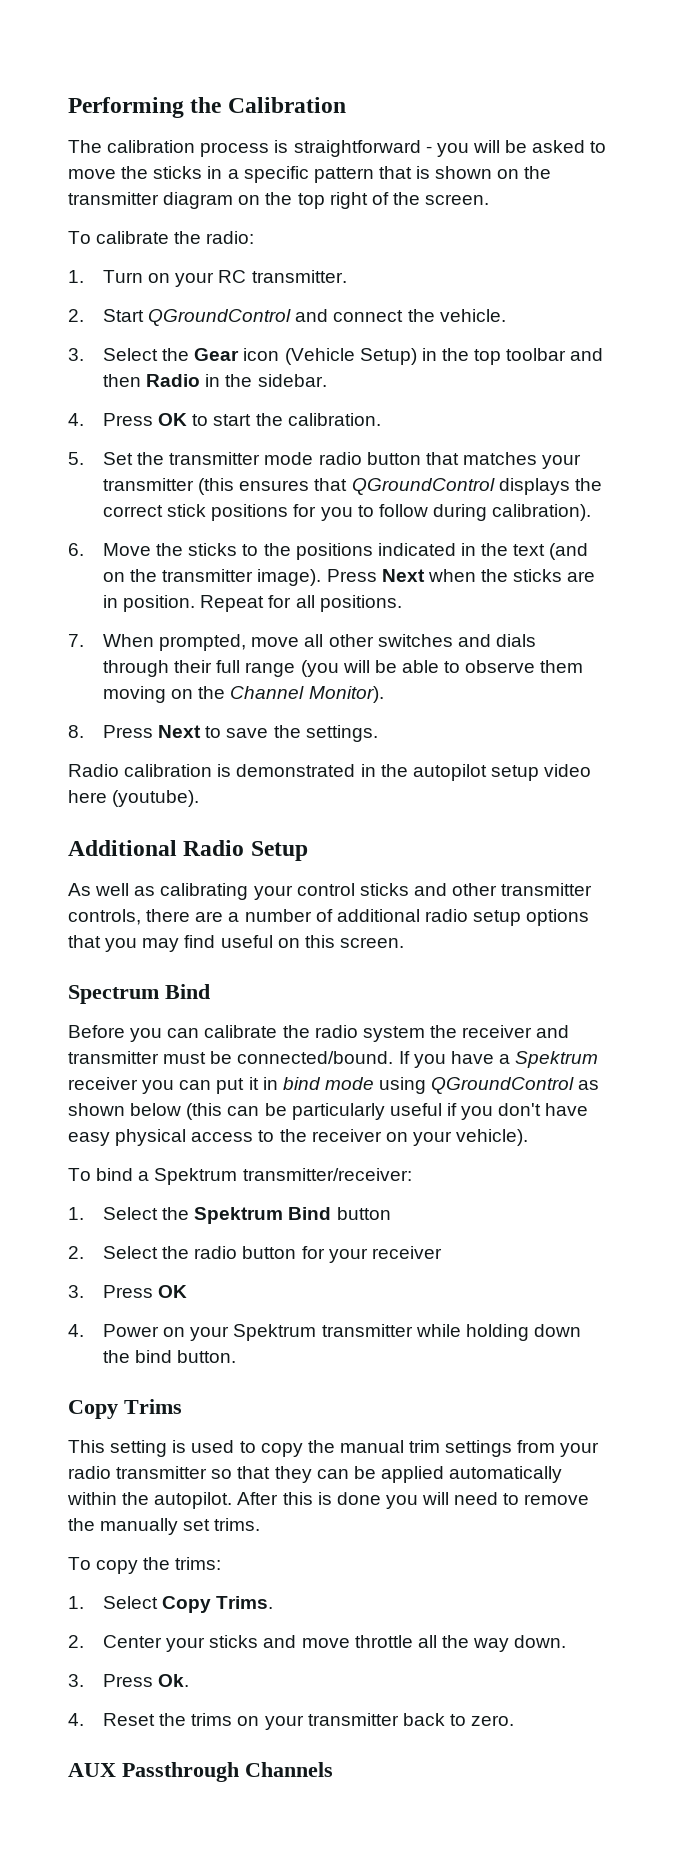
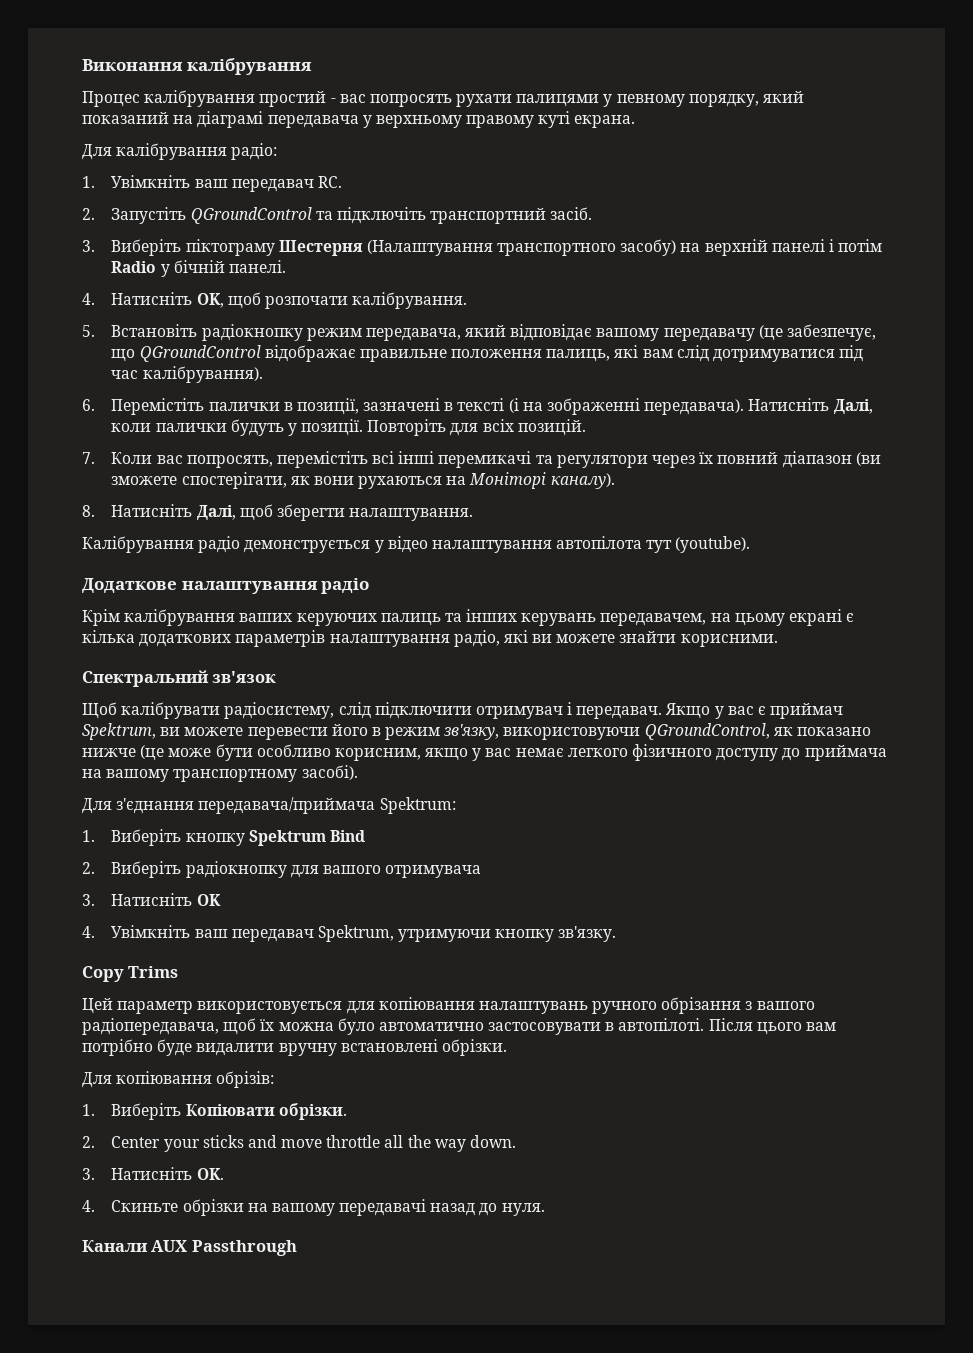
[68,97,346,118] [68,140,607,157] [68,166,552,183] [68,192,490,209] [68,231,255,244] [68,270,347,287] [68,309,506,326] [68,348,604,365] [103,374,327,387] [68,413,381,426] [68,452,582,469] [103,478,602,495] [103,504,592,521] [68,543,589,560] [103,569,596,586] [103,595,402,612] [68,634,536,651] [103,660,584,677] [103,686,384,703] [68,725,378,742] [68,764,592,781] [68,790,200,807] [68,840,308,861] [68,883,593,900] [68,909,590,926] [68,935,404,952] [68,984,210,1004] [68,1025,570,1042] [68,1051,599,1068] [68,1077,600,1094] [68,1103,589,1120] [68,1129,529,1146] [68,1168,412,1185] [68,1207,391,1224] [68,1246,442,1263] [68,1285,188,1298] [68,1324,581,1341] [103,1350,237,1363] [68,1399,182,1419] [68,1440,600,1457] [68,1466,563,1483] [67,1492,590,1509] [68,1518,261,1535] [68,1557,222,1574] [68,1596,274,1613] Performing the Calibration // The calibration process is straightforward - you will be asked to move the sticks in a specific pattern that is shown on the transmitter diagram on the top right of the screen. // To calibrate the radio: // 1. Turn on your RC transmitter. // 2. Start QGroundControl and connect the vehicle. // 3. Select the Gear icon (Vehicle Setup) in the top toolbar and then Radio in the sidebar. // 4. Press OK to start the calibration. // 5. Set the transmitter mode radio button that matches your transmitter (this ensures that QGroundControl displays the correct stick positions for you to follow during calibration). // 6. Move the sticks to the positions indicated in the text (and on the transmitter image). Press Next when the sticks are in position. Repeat for all positions. // 7. When prompted, move all other switches and dials through their full range (you will be able to observe them moving on the Channel Monitor). // 8. Press Next to save the settings. // Radio calibration is demonstrated in the autopilot setup video here (youtube). // Additional Radio Setup // As well as calibrating your control sticks and other transmitter controls, there are a number of additional radio setup options that you may find useful on this screen. // Spectrum Bind // Before you can calibrate the radio system the receiver and transmitter must be connected/bound. If you have a Spektrum receiver you can put it in bind mode using QGroundControl as shown below (this can be particularly useful if you don't have easy physical access to the receiver on your vehicle). // To bind a Spektrum transmitter/receiver: // 1. Select the Spektrum Bind button // 2. Select the radio button for your receiver // 3. Press OK // 4. Power on your Spektrum transmitter while holding down the bind button. // Copy Trims // This setting is used to copy the manual trim settings from your radio transmitter so that they can be applied automatically within the autopilot. After this is done you will need to remove the manually set trims. // To copy the trims: // 1. Select Copy Trims. -> [82,58,312,75] [82,90,805,107] [82,111,636,128] [82,143,278,160] [82,175,342,192] [82,207,593,224] [82,239,883,256] [111,260,286,277] [82,292,468,309] [82,324,877,341] [111,345,864,362] [111,366,263,383] [82,398,873,415] [111,419,586,436] [82,451,881,468] [111,472,615,489] [82,504,474,521] [82,536,751,553] [82,578,370,594] [82,609,855,626] [82,630,778,647] [82,670,277,687] [82,702,844,719] [82,723,872,740] [82,744,887,761] [82,765,358,782] [82,797,456,814] [82,829,365,846] [82,861,482,878] [82,893,221,906] [82,925,617,942] [82,966,179,982] [82,997,815,1014] [82,1018,837,1035] [82,1039,507,1056] [82,1071,275,1088] [82,1103,347,1120] Виконання калібрування // Процес калібрування простий - вас попросять рухати палицями у певному порядку, який показаний на діаграмі передавача у верхньому правому куті екрана. // Для калібрування радіо: // 1. Увімкніть ваш передавач RC. // 2. Запустіть QGroundControl та підключіть транспортний засіб. // 3. Виберіть піктограму Шестерня (Налаштування транспортного засобу) на верхній панелі і потім Radio у бічній панелі. // 4. Натисніть OK, щоб розпочати калібрування. // 5. Встановіть радіокнопку режим передавача, який відповідає вашому передавачу (це забезпечує, що QGroundControl відображає правильне положення палиць, які вам слід дотримуватися під час калібрування). // 6. Перемістіть палички в позиції, зазначені в тексті (і на зображенні передавача). Натисніть Далі, коли палички будуть у позиції. Повторіть для всіх позицій. // 7. Коли вас попросять, перемістіть всі інші перемикачі та регулятори через їх повний діапазон (ви зможете спостерігати, як вони рухаються на Моніторі каналу). // 8. Натисніть Далі, щоб зберегти налаштування. // Калібрування радіо демонструється у відео налаштування автопілота тут (youtube). // Додаткове налаштування радіо // Крім калібрування ваших керуючих палиць та інших керувань передавачем, на цьому екрані є кілька додаткових параметрів налаштування радіо, які ви можете знайти корисними. // Спектральний зв'язок // Щоб калібрувати радіосистему, слід підключити отримувач і передавач. Якщо у вас є приймач Spektrum, ви можете перевести його в режим зв'язку, використовуючи QGroundControl, як показано нижче (це може бути особливо корисним, якщо у вас немає легкого фізичного доступу до приймача на вашому транспортному засобі). // Для з'єднання передавача/приймача Spektrum: // 1. Виберіть кнопку Spektrum Bind // 2. Виберіть радіокнопку для вашого отримувача // 3. Натисніть OK // 4. Увімкніть ваш передавач Spektrum, утримуючи кнопку зв'язку. // Copy Trims // Цей параметр використовується для копіювання налаштувань ручного обрізання з вашого радіопередавача, щоб їх можна було автоматично застосовувати в автопілоті. Після цього вам потрібно буде видалити вручну встановлені обрізки. // Для копіювання обрізів: // 1. Виберіть Копіювати обрізки.
[103,1674,190,1687] [68,1713,515,1730] Press Ok. // 4. Reset the trims on your transmitter back to zero. // -> [111,1167,224,1180] [82,1199,545,1216] [82,1240,148,1252] Натисніть OK. // 4. Скиньте обрізки на вашому передавачі назад до нуля. // Канали
[245,1762,333,1777] Channels -> (297, 1248) none

